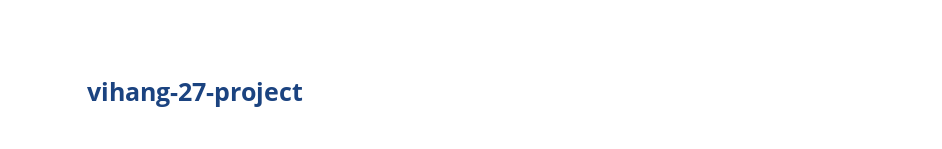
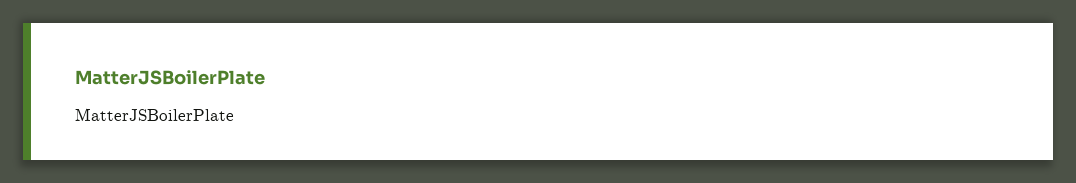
[87,82,303,107] vihang-27-project -> [75,70,265,85] [75,108,234,121] MatterJSBoilerPlate // MatterJSBoilerPlate

